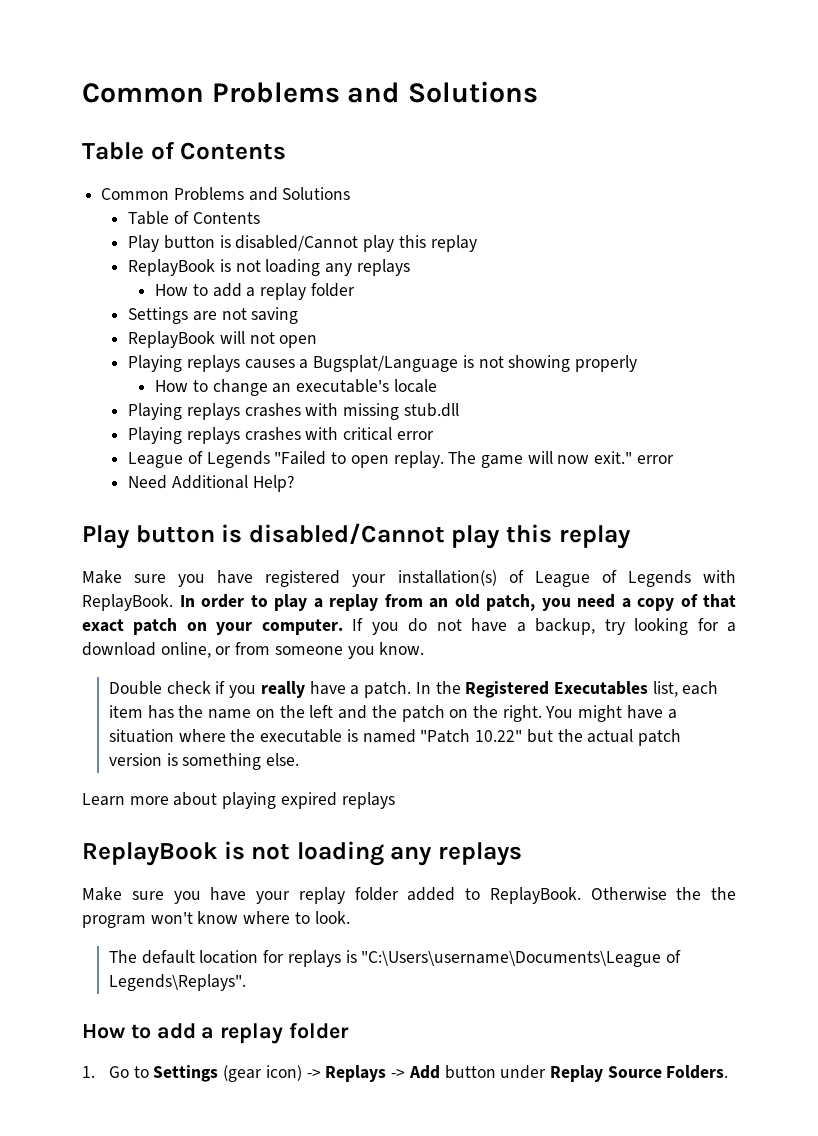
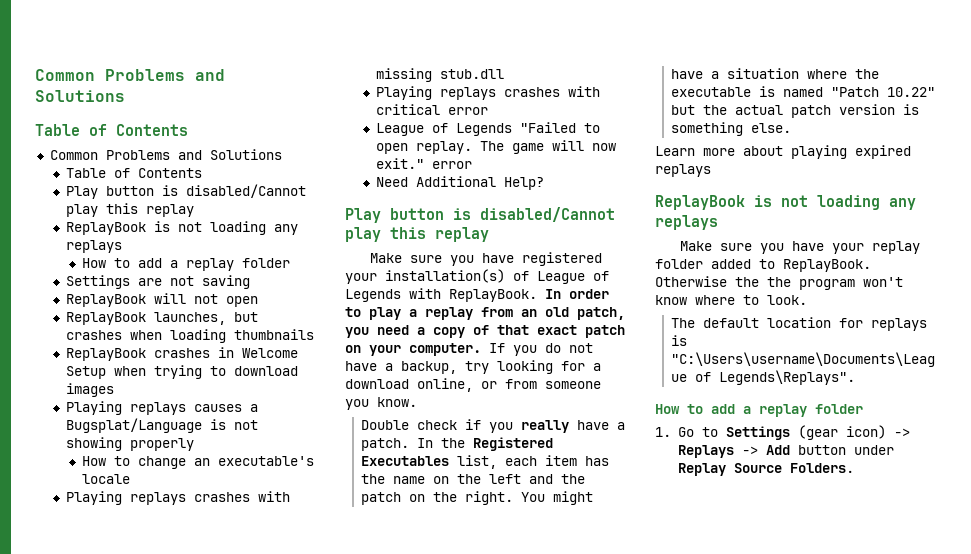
(318, 341) none -> [66,312,259,325] [66,329,315,343] [66,347,299,361] [66,365,299,379] [66,383,115,397] // ReplayBook launches, but crashes when loading thumbnails // ReplayBook crashes in Welcome Setup when trying to download images

